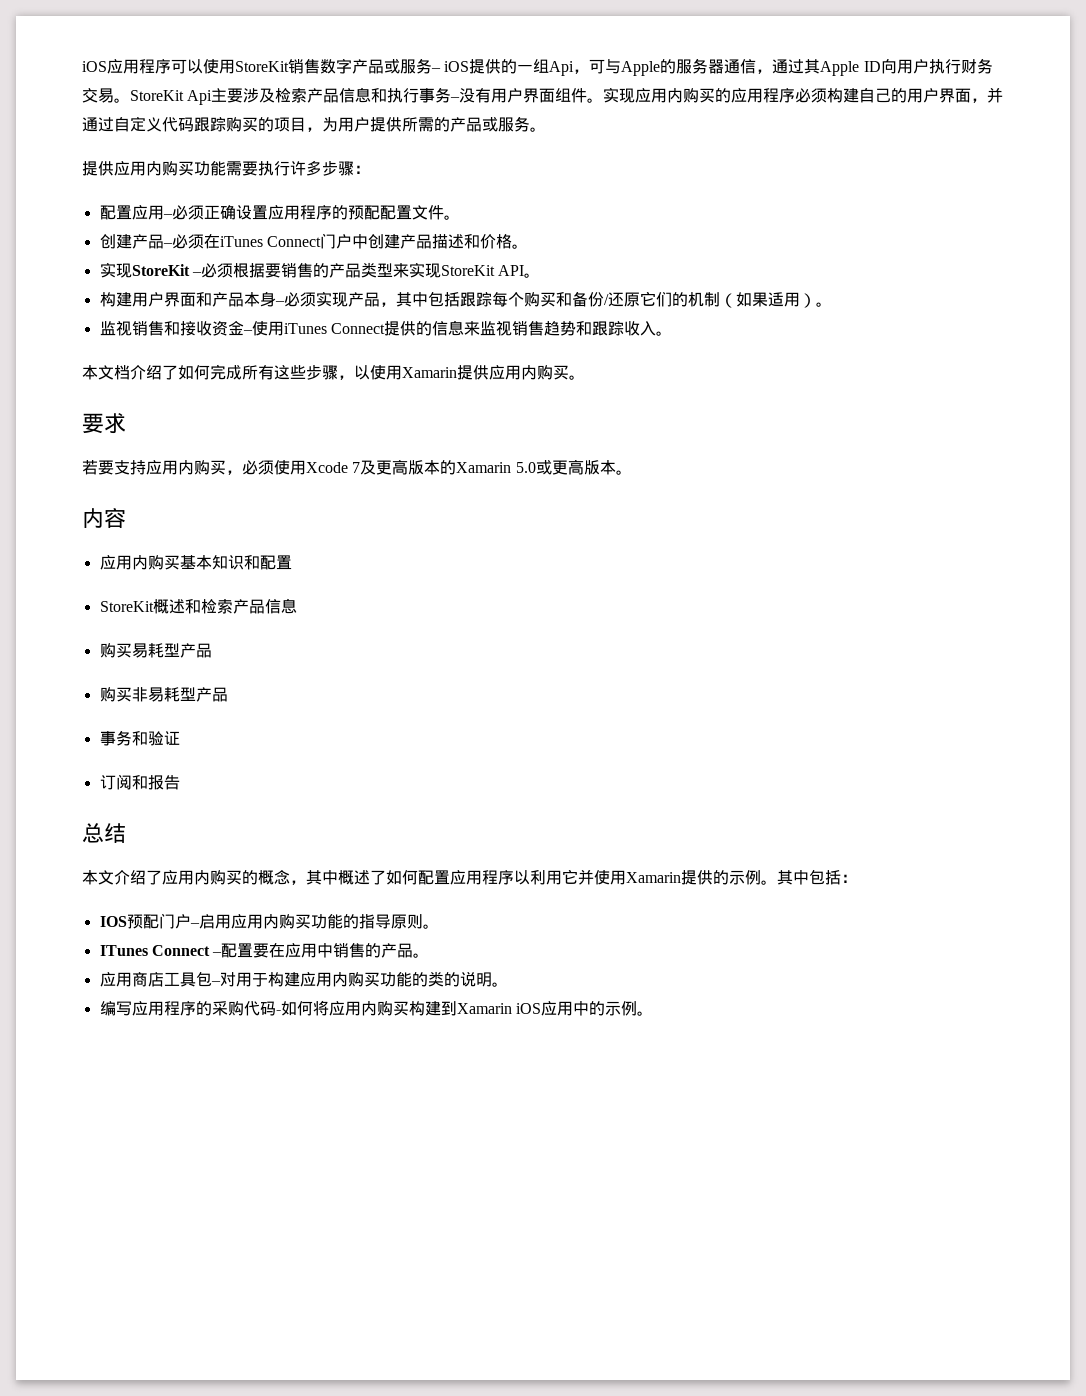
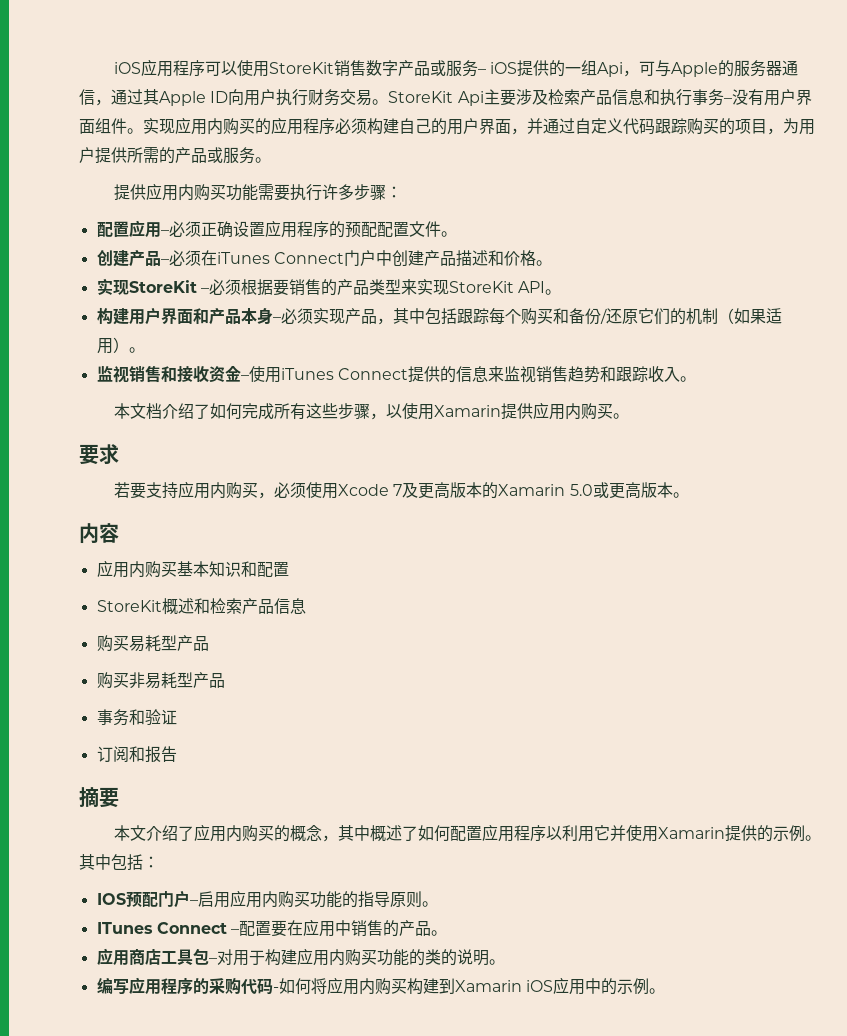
[82,823,126,843] 总结 -> [79,787,119,808] 摘要

